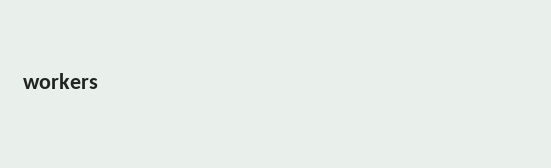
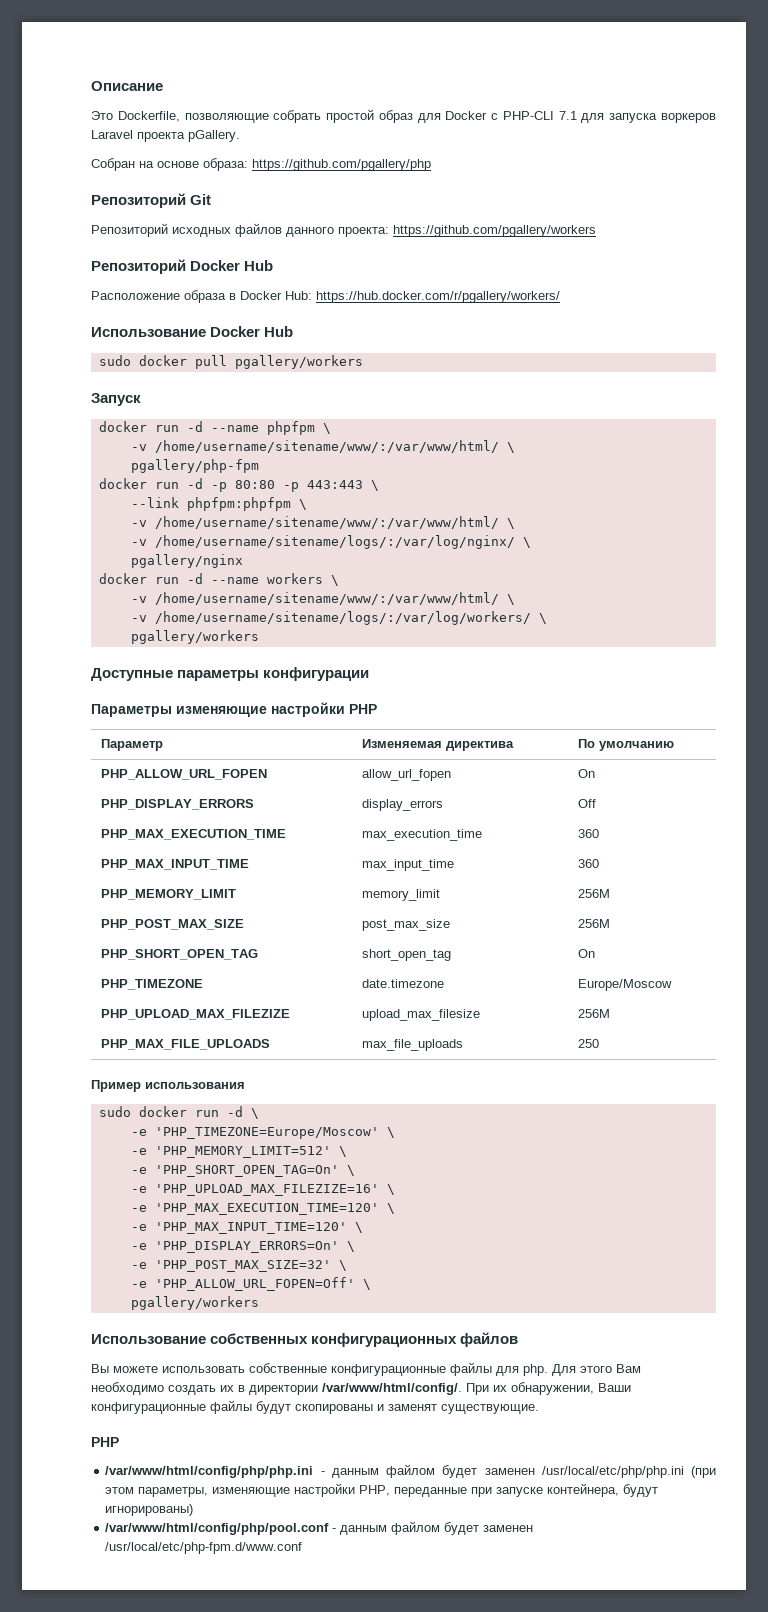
[23,73,98,89] workers -> [91,81,163,91] [91,109,716,123] [91,130,240,142] [91,158,431,171] [91,193,212,208] [91,223,596,237] [91,259,274,274] [91,290,560,303] [91,326,294,337] [98,355,363,369] [91,393,141,406] [98,421,331,435] [130,440,515,453] [130,459,259,473] [98,478,379,492] [130,497,307,511] [130,516,515,529] [130,535,531,549] [130,554,243,568] [98,573,339,586] [130,592,515,605] [130,611,547,625] [130,630,259,644] [91,667,370,681] [91,702,377,717] [101,739,164,751] [362,739,515,751] [578,739,675,751] [101,769,268,780] [362,769,452,781] [578,769,596,778] [101,799,255,810] [362,799,444,811] [578,799,597,808] [101,829,287,840] [362,829,483,841] [578,829,600,838] [101,859,250,870] [362,859,455,871] [578,859,600,868] [101,889,237,900] [362,889,441,901] [578,889,611,898] [101,919,245,930] [362,919,451,931] [578,919,611,928] [101,949,259,960] [362,949,452,961] [578,949,596,958] [101,979,204,990] [362,979,445,988] [578,979,673,991] [101,1009,291,1020] [362,1009,481,1021] [578,1009,611,1018] [101,1039,271,1050] [362,1039,464,1051] [578,1039,600,1048] [91,1080,245,1092] [98,1106,259,1119] [130,1127,395,1139] [130,1146,347,1158] [130,1165,355,1177] [130,1184,395,1196] [130,1203,395,1215] [130,1222,363,1234] [130,1241,355,1253] [130,1260,347,1272] [130,1277,371,1291] [130,1296,259,1310] [91,1332,519,1347] [91,1362,641,1376] [91,1382,631,1395] [91,1400,539,1414] [91,1437,119,1447] [105,1464,716,1478] [105,1483,659,1497] [105,1504,194,1516] [105,1521,534,1535] [105,1542,303,1554] Описание // Это Dockerfile, позволяющие собрать простой образ для Docker с PHP-CLI 7.1 для запуска воркеров Laravel проекта pGallery. // Собран на основе образа: https://github.com/pgallery/php // Репозиторий Git // Репозиторий исходных файлов данного проекта: https://github.com/pgallery/workers // Репозиторий Docker Hub // Расположение образа в Docker Hub: https://hub.docker.com/r/pgallery/workers/ // Использование Docker Hub // sudo docker pull pgallery/workers // Запуск // docker run -d --name phpfpm \ // -v /home/username/sitename/www/:/var/www/html/ \ // pgallery/php-fpm // docker run -d -p 80:80 -p 443:443 \ // --link phpfpm:phpfpm \ // -v /home/username/sitename/www/:/var/www/html/ \ // -v /home/username/sitename/logs/:/var/log/nginx/ \ // pgallery/nginx // docker run -d --name workers \ // -v /home/username/sitename/www/:/var/www/html/ \ // -v /home/username/sitename/logs/:/var/log/workers/ \ // pgallery/workers // Доступные параметры конфигурации // Параметры изменяющие настройки PHP // Параметр | Изменяемая директива | По умолчанию // PHP_ALLOW_URL_FOPEN | allow_url_fopen | On // PHP_DISPLAY_ERRORS | display_errors | Off // PHP_MAX_EXECUTION_TIME | max_execution_time | 360 // PHP_MAX_INPUT_TIME | max_input_time | 360 // PHP_MEMORY_LIMIT | memory_limit | 256M // PHP_POST_MAX_SIZE | post_max_size | 256M // PHP_SHORT_OPEN_TAG | short_open_tag | On // PHP_TIMEZONE | date.timezone | Europe/Moscow // PHP_UPLOAD_MAX_FILEZIZE | upload_max_filesize | 256M // PHP_MAX_FILE_UPLOADS | max_file_uploads | 250 // Пример использования // sudo docker run -d \ // -e 'PHP_TIMEZONE=Europe/Moscow' \ // -e 'PHP_MEMORY_LIMIT=512' \ // -e 'PHP_SHORT_OPEN_TAG=On' \ // -e 'PHP_UPLOAD_MAX_FILEZIZE=16' \ // -e 'PHP_MAX_EXECUTION_TIME=120' \ // -e 'PHP_MAX_INPUT_TIME=120' \ // -e 'PHP_DISPLAY_ERRORS=On' \ // -e 'PHP_POST_MAX_SIZE=32' \ // -e 'PHP_ALLOW_URL_FOPEN=Off' \ // pgallery/workers // Использование собственных конфигурационных файлов // Вы можете использовать собственные конфигурационные файлы для php. Для этого Вам необходимо создать их в директории /var/www/html/config/. При их обнаружении, Ваши конфигурационные файлы будут скопированы и заменят существующие. // PHP // /var/www/html/config/php/php.ini - данным файлом будет заменен /usr/local/etc/php/php.ini (при этом параметры, изменяющие настройки PHP, переданные при запуске контейнера, будут игнорированы) // /var/www/html/config/php/pool.conf - данным файлом будет заменен /usr/local/etc/php-fpm.d/www.conf

